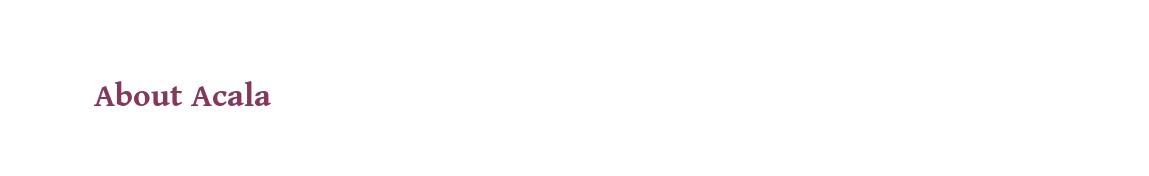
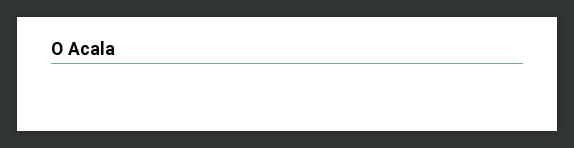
[94,81,183,106] About -> [51,42,63,55] O

